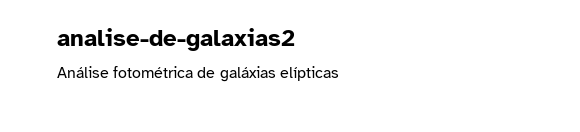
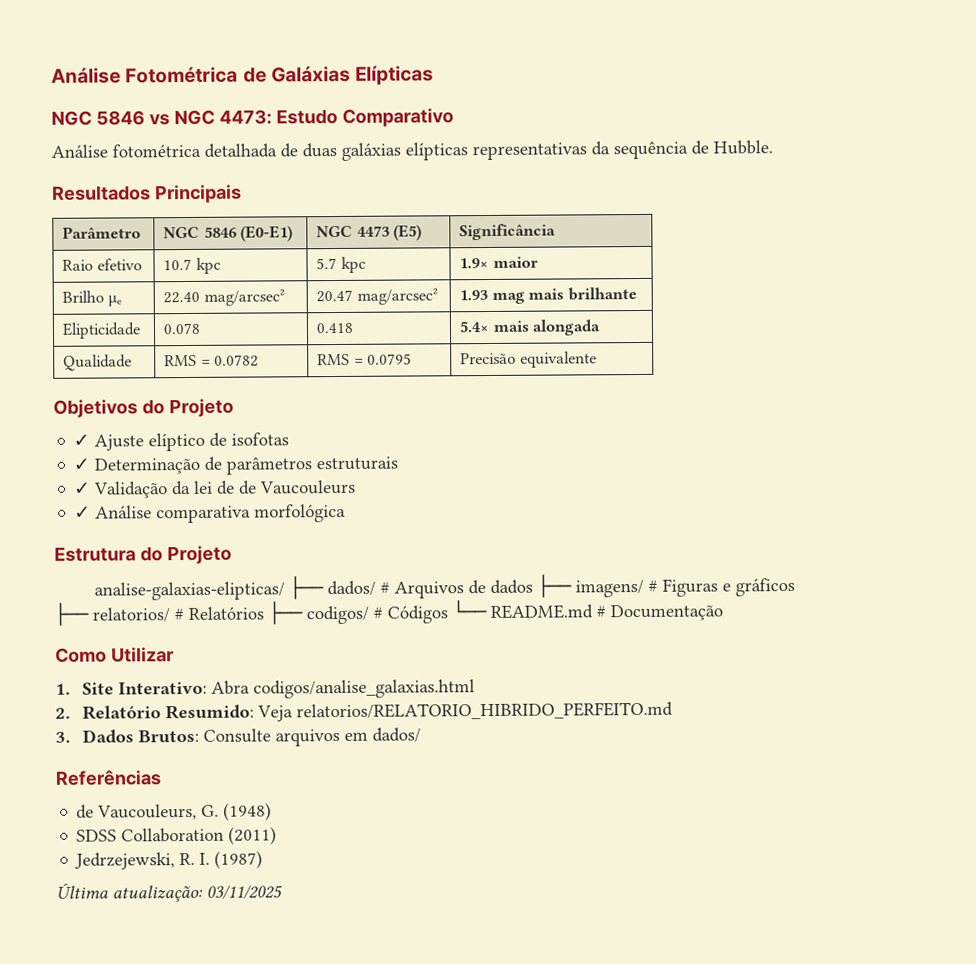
[57,28,295,51] [57,66,339,82] analise-de-galaxias2 // Análise fotométrica de galáxias elípticas -> [51,65,435,85] [51,108,454,127] [51,140,773,161] [52,184,242,204] [62,226,142,239] [163,225,294,242] [316,224,423,241] [459,223,557,241] [62,258,142,271] [163,257,221,274] [316,256,366,273] [459,256,538,269] [62,290,122,307] [163,289,285,306] [316,288,438,305] [459,287,637,304] [62,322,142,339] [163,322,202,335] [316,322,355,334] [459,319,602,336] [63,354,133,371] [164,354,260,367] [317,353,413,366] [460,351,597,368] [53,398,234,418] [73,432,290,452] [73,456,399,475] [73,479,357,499] [74,503,347,524] [54,545,232,565] [93,574,795,601] [54,600,723,626] [55,647,174,663] [55,679,476,699] [55,701,674,722] [55,727,422,747] [55,770,162,786] [76,802,273,821] [76,826,278,845] [74,850,264,870] [56,882,283,903] Análise Fotométrica de Galáxias Elípticas // NGC 5846 vs NGC 4473: Estudo Comparativo // Análise fotométrica detalhada de duas galáxias elípticas representativas da sequência de Hubble. // Resultados Principais // Parâmetro | NGC 5846 (E0-E1) | NGC 4473 (E5) | Significância // Raio efetivo | 10.7 kpc | 5.7 kpc | 1.9× maior // Brilho μₑ | 22.40 mag/arcsec² | 20.47 mag/arcsec² | 1.93 mag mais brilhante // Elipticidade | 0.078 | 0.418 | 5.4× mais alongada // Qualidade | RMS = 0.0782 | RMS = 0.0795 | Precisão equivalente // Objetivos do Projeto // ✓ Ajuste elíptico de isofotas // ✓ Determinação de parâmetros estruturais // ✓ Validação da lei de de Vaucouleurs // ✓ Análise comparativa morfológica // Estrutura do Projeto // analise-galaxias-elipticas/ ├── dados/ # Arquivos de dados ├── imagens/ # Figuras e gráficos // ├── relatorios/ # Relatórios ├── codigos/ # Códigos └── README.md # Documentação // Como Utilizar // 1. Site Interativo: Abra codigos/analise_galaxias.html // 2. Relatório Resumido: Veja relatorios/RELATORIO_HIBRIDO_PERFEITO.md // 3. Dados Brutos: Consulte arquivos em dados/ // Referências // de Vaucouleurs, G. (1948) // SDSS Collaboration (2011) // Jedrzejewski, R. I. (1987) // Última atualização: 03/11/2025

